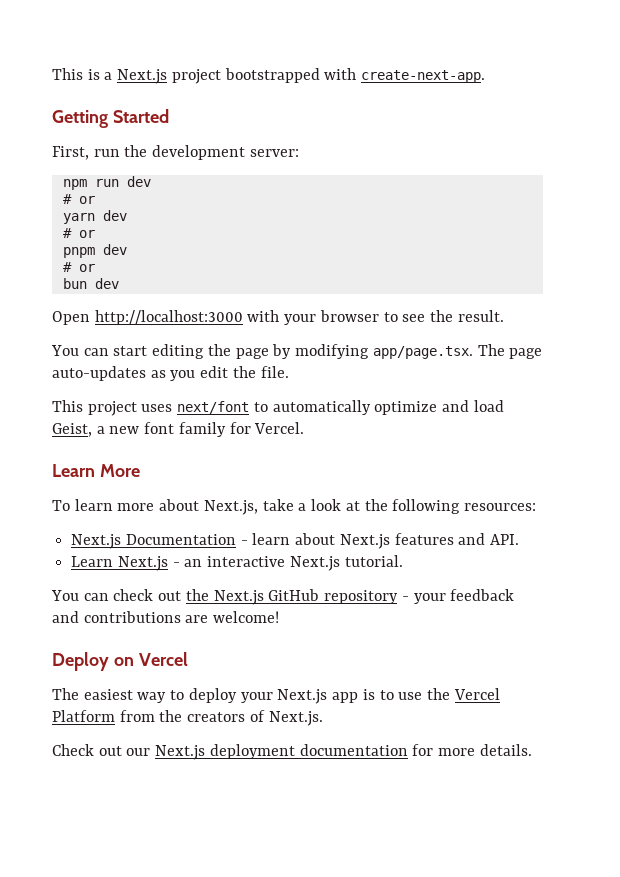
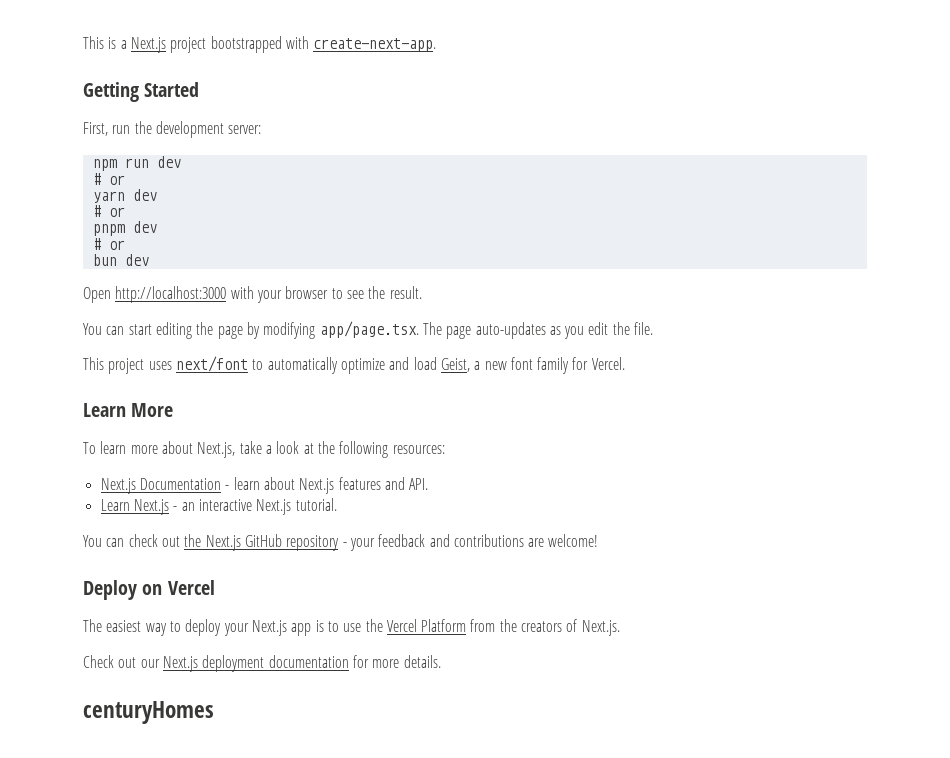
(532, 750) none -> [83,701,214,724] // centuryHomes

